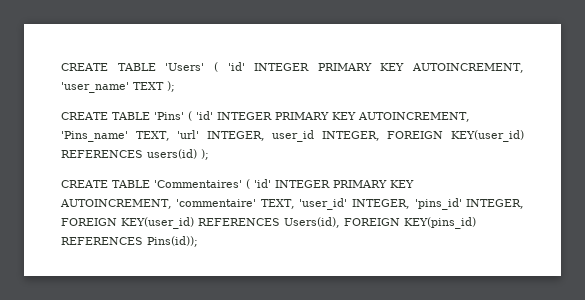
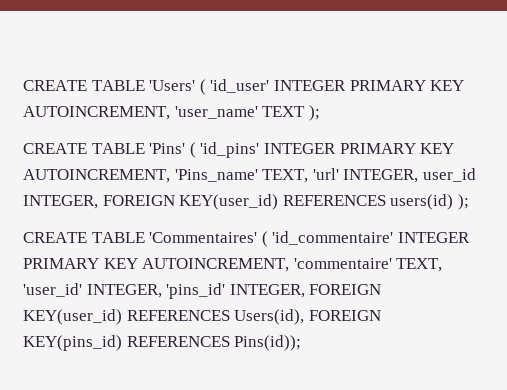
[227,62,245,71] 'id' -> [210,79,270,93] 'id_user'
[196,111,213,120] 'id' -> [200,142,260,158] 'id_pins'
[254,179,271,188] 'id' -> [272,231,394,245] 'id_commentaire'

